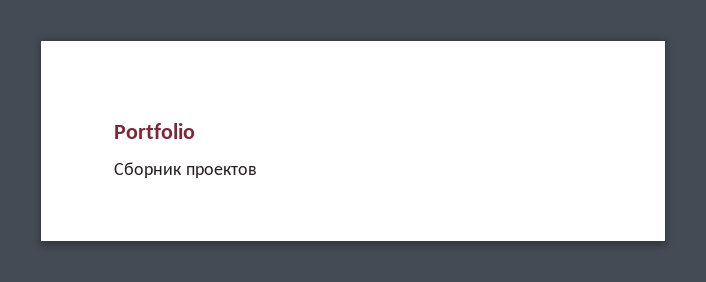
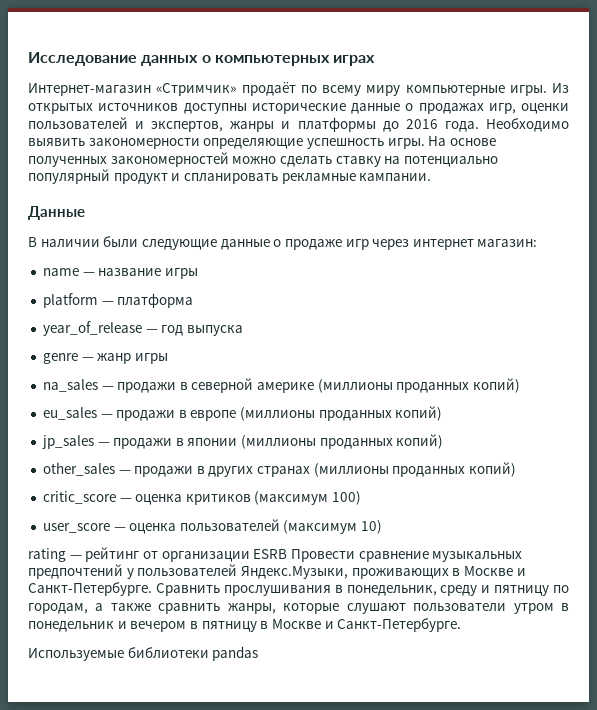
[114,123,195,139] [114,162,257,178] Portfolio // Сборник проектов -> [28,52,376,66] [28,82,569,96] [28,103,569,114] [28,117,569,132] [28,136,496,149] [28,152,498,167] [28,169,432,184] [28,206,85,220] [28,236,538,250] [42,268,198,279] [42,293,194,308] [42,321,243,336] [42,353,168,364] [42,378,521,393] [42,406,443,421] [41,434,444,449] [42,462,517,477] [42,491,362,505] [42,519,383,534] [28,547,523,562] [28,564,526,579] [28,582,569,596] [28,603,570,614] [28,618,462,632] [28,646,259,661] Исследование данных о компьютерных играх // Интернет-магазин «Стримчик» продаёт по всему миру компьютерные игры. Из открытых источников доступны исторические данные о продажах игр, оценки пользователей и экспертов, жанры и платформы до 2016 года. Необходимо выявить закономерности определяющие успешность игры. На основе полученных закономерностей можно сделать ставку на потенциально популярный продукт и спланировать рекламные кампании. // Данные // В наличии были следующие данные о продаже игр через интернет магазин: // name — название игры // platform — платформа // year_of_release — год выпуска // genre — жанр игры // na_sales — продажи в северной америке (миллионы проданных копий) // eu_sales — продажи в европе (миллионы проданных копий) // jp_sales — продажи в японии (миллионы проданных копий) // other_sales — продажи в других странах (миллионы проданных копий) // critic_score — оценка критиков (максимум 100) // user_score — оценка пользователей (максимум 10) // rating — рейтинг от организации ESRB Провести сравнение музыкальных предпочтений у пользователей Яндекс.Музыки, проживающих в Москве и Санкт-Петербурге. Сравнить прослушивания в понедельник, среду и пятницу по городам, а также сравнить жанры, которые слушают пользователи утром в понедельник и вечером в пятницу в Москве и Санкт-Петербурге. // Используемые библиотеки pandas

